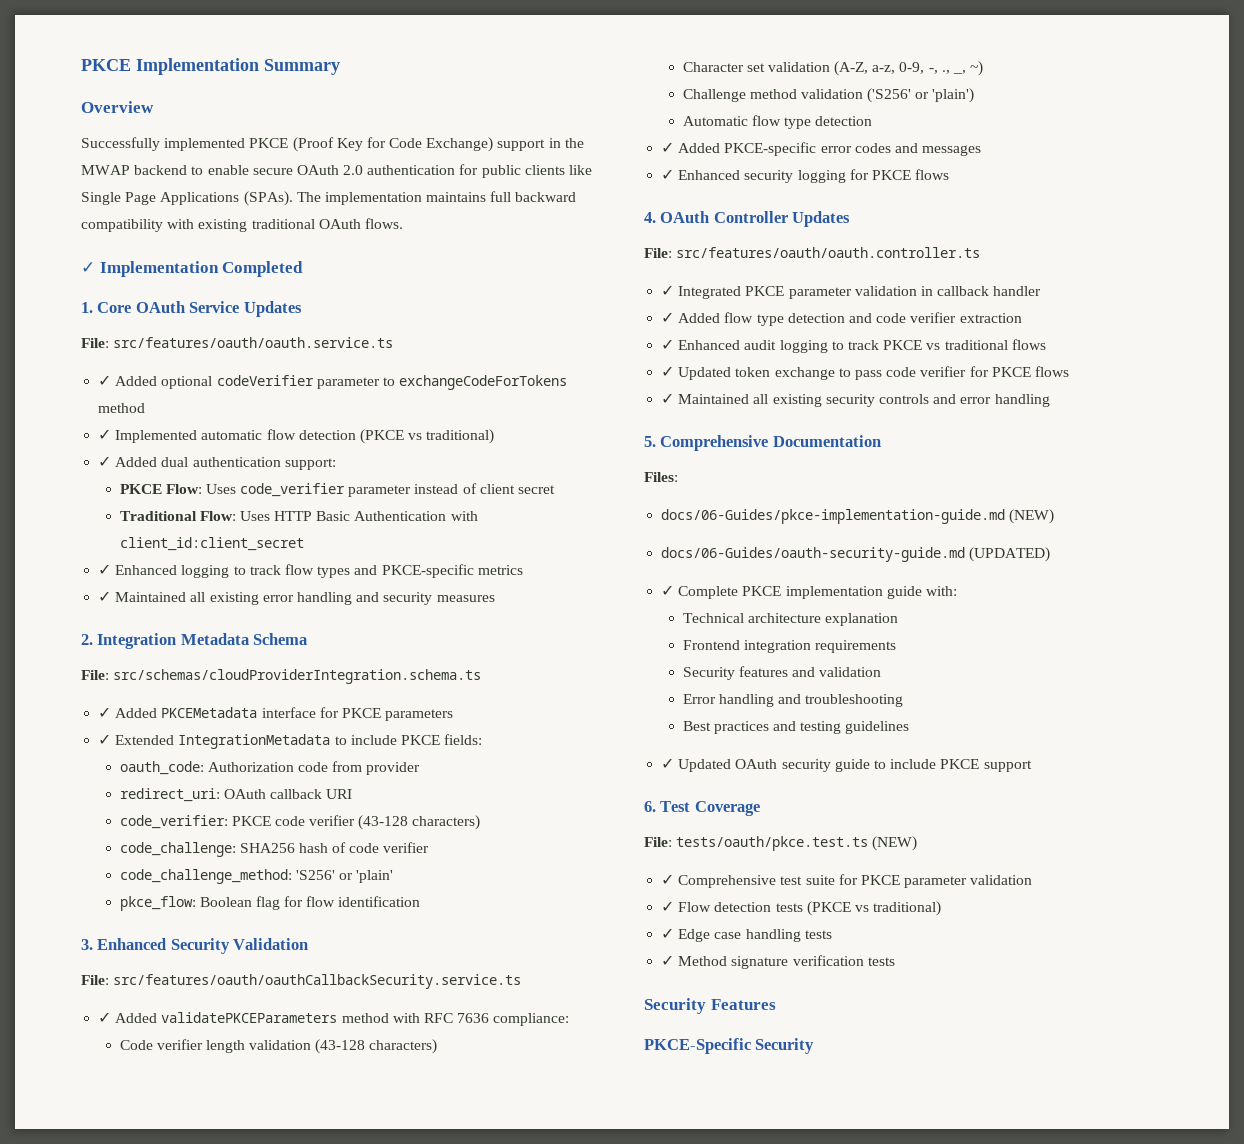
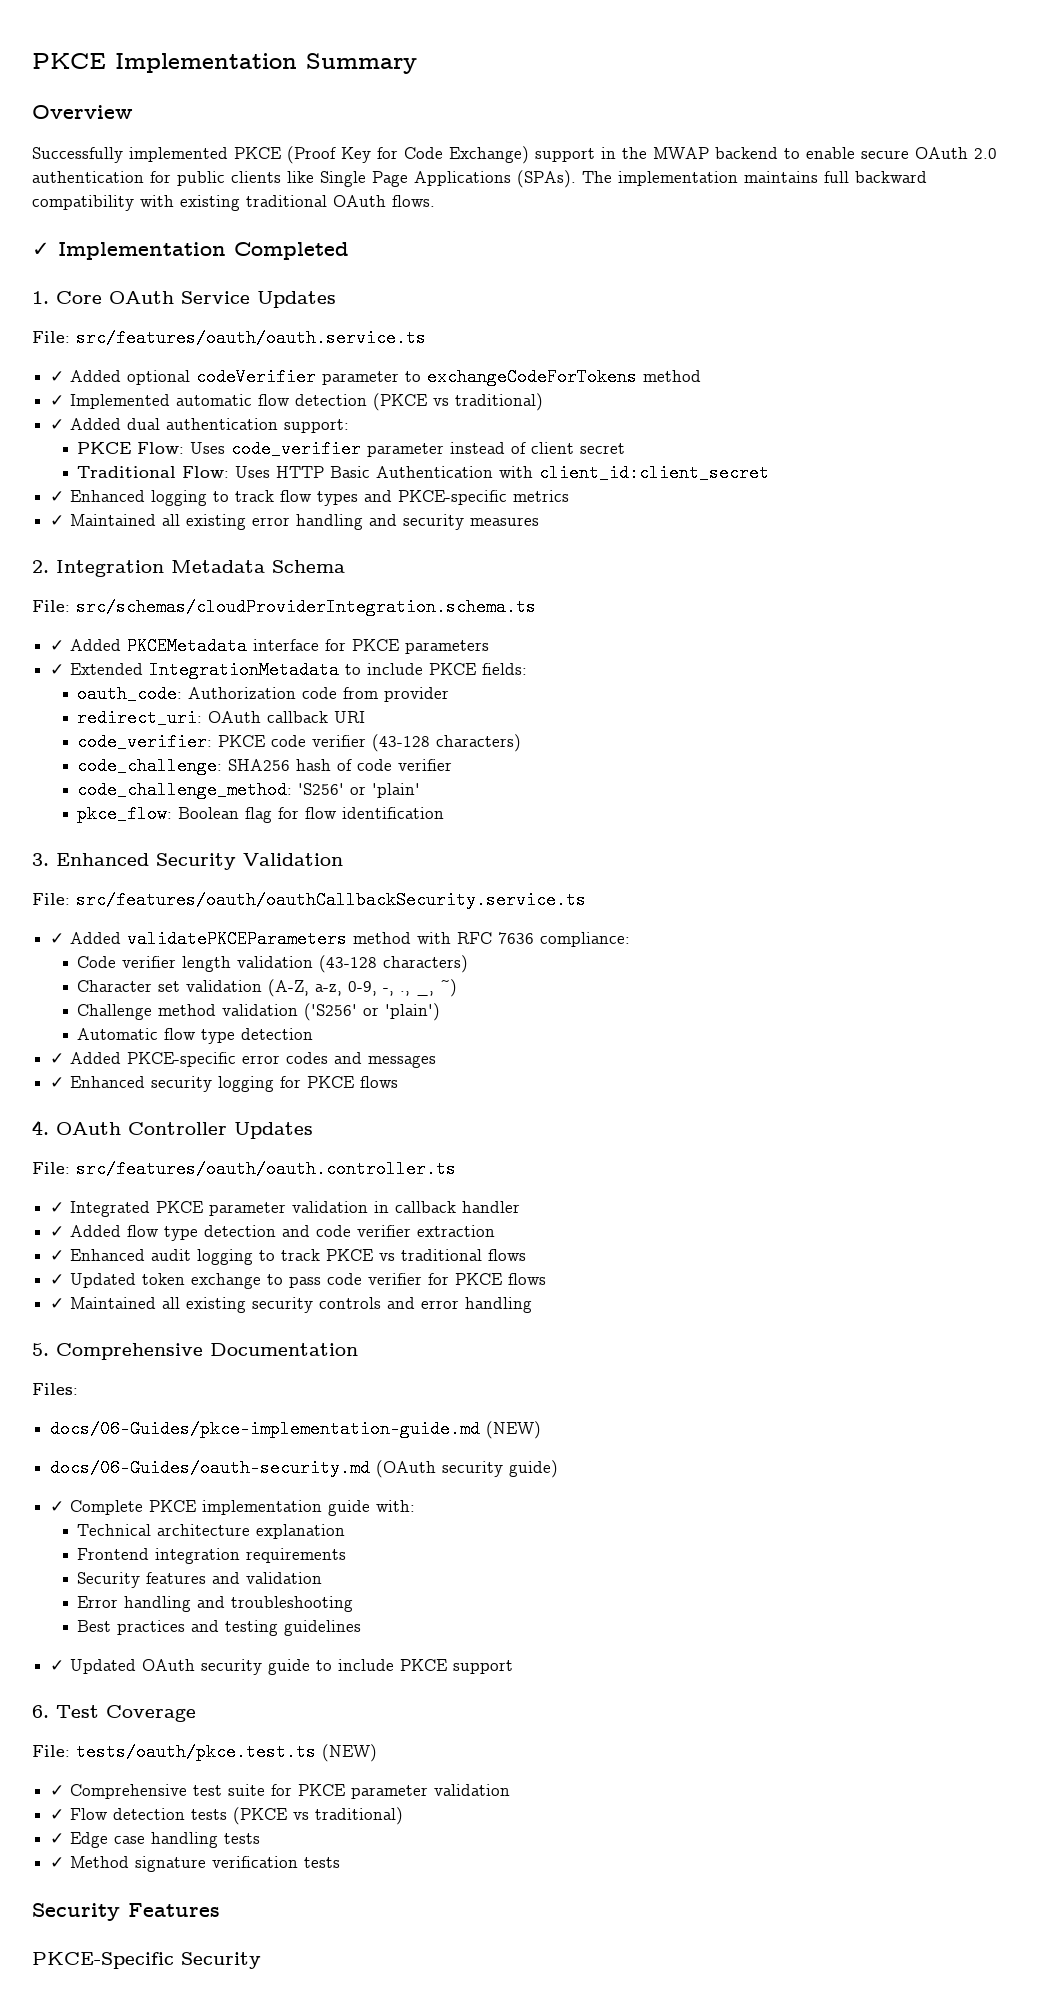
[661,547,1051,562] docs/06-Guides/oauth-security-guide.md (UPDATED) -> [50,1459,559,1478] docs/06-Guides/oauth-security.md (OAuth security guide)

